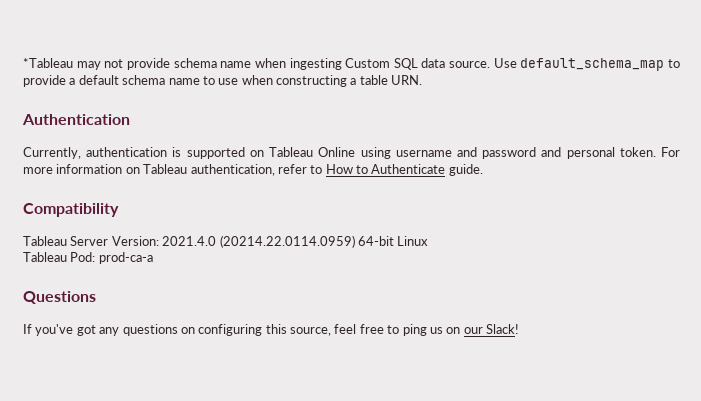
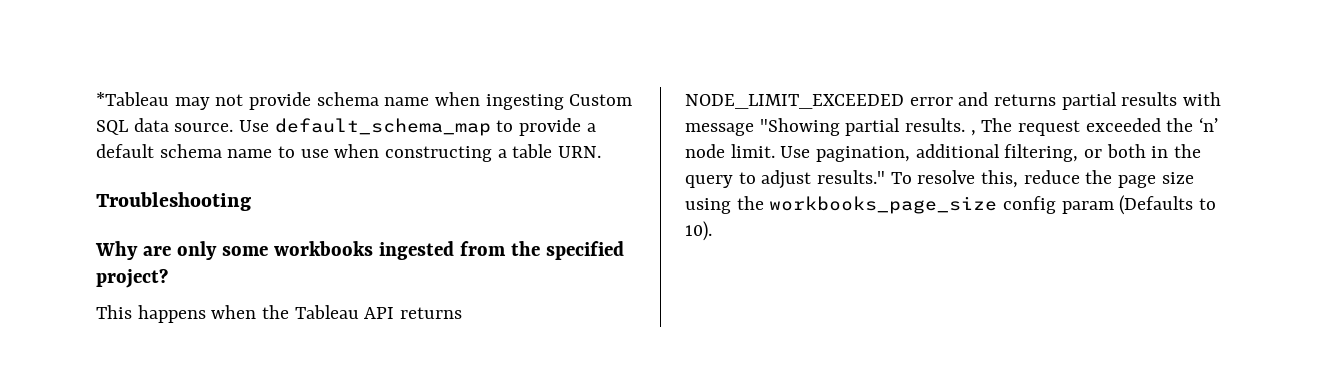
[22,114,130,125] [23,147,680,159] [23,164,483,176] [23,203,119,217] [23,235,429,248] [23,252,153,264] [23,291,96,304] [23,324,519,336] Authentication // Currently, authentication is supported on Tableau Online using username and password and personal token. For more information on Tableau authentication, refer to How to Authenticate guide. // Compatibility // Tableau Server Version: 2021.4.0 (20214.22.0114.0959) 64-bit Linux // Tableau Pod: prod-ca-a // Questions // If you've got any questions on configuring this source, feel free to ping us on our Slack! -> [96,192,251,211] [95,241,624,260] [96,268,168,288] [96,305,463,323] [685,92,1222,110] [685,117,1219,136] [685,144,1202,162] [685,170,1194,189] [685,195,1217,215] [685,221,712,241] Troubleshooting // Why are only some workbooks ingested from the specified project? // This happens when the Tableau API returns NODE_LIMIT_EXCEEDED error and returns partial results with message "Showing partial results. , The request exceeded the ‘n’ node limit. Use pagination, additional filtering, or both in the query to adjust results." To resolve this, reduce the page size using the workbooks_page_size config param (Defaults to 10).

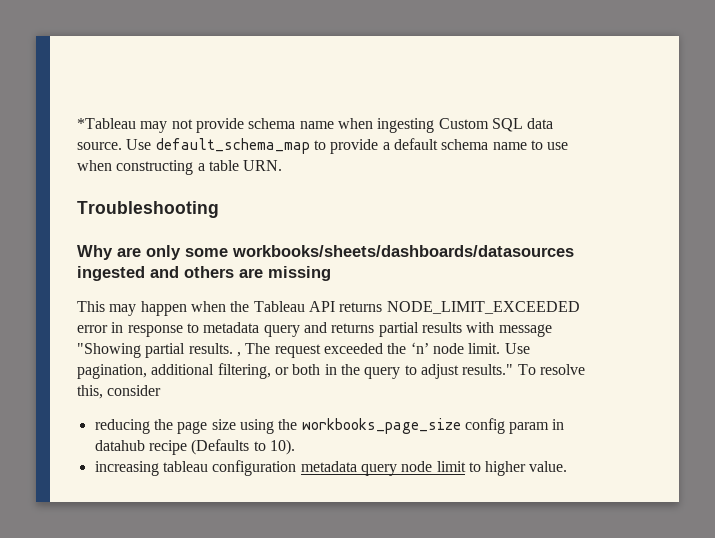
[273,241,624,260] [96,268,168,288] workbooks ingested from the specified project? -> [232,245,574,257] [77,266,331,281] workbooks/sheets/dashboards/datasources ingested and others are missing
[137,305,206,323] happens -> [109,301,187,316] may happen
(953, 101) none -> [111,322,300,337] in response to metadata query
[1023,170,1080,184] reduce -> [107,385,162,396] [94,419,150,434] consider // reducing
(1114, 207) none -> [552,419,565,430] [94,440,187,455] in datahub recipe
(712, 231) none -> [94,460,568,476] // increasing tableau configuration metadata query node limit to higher value.

